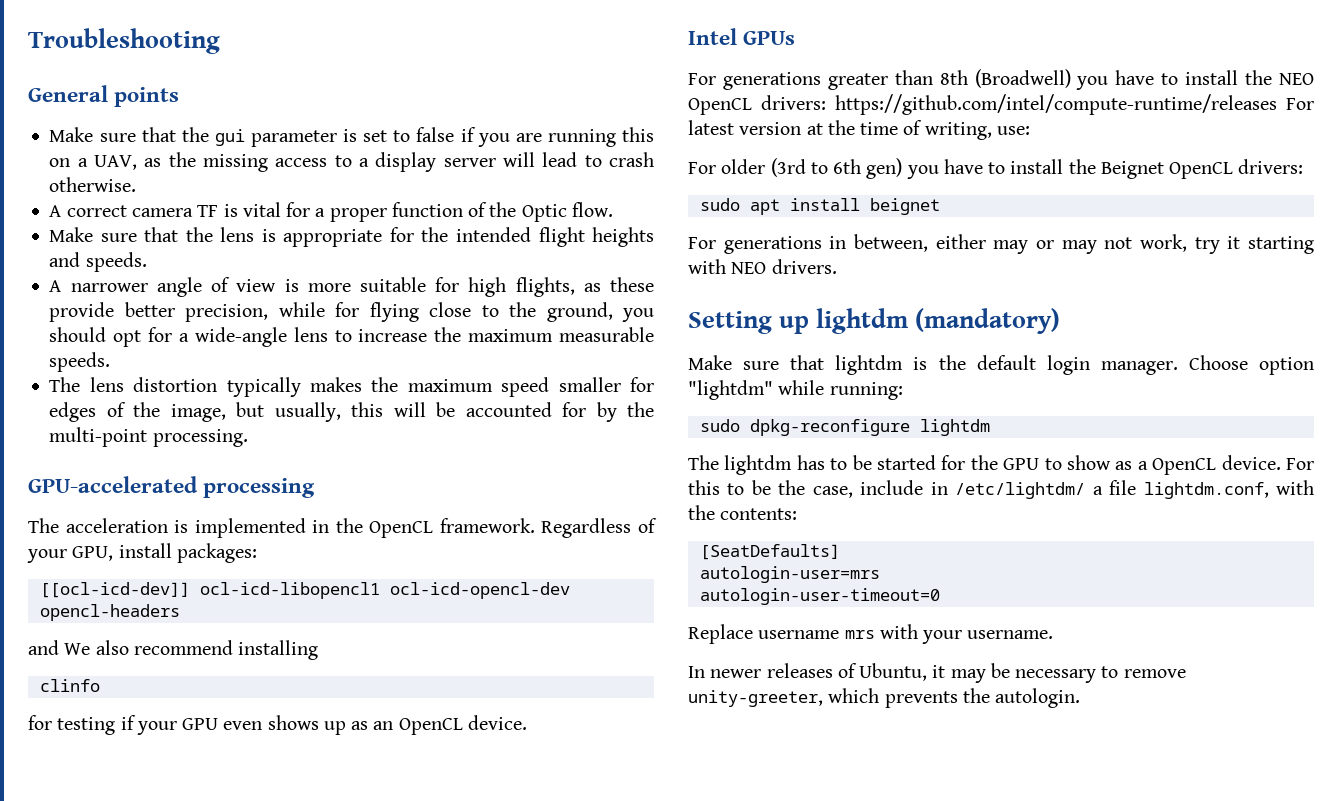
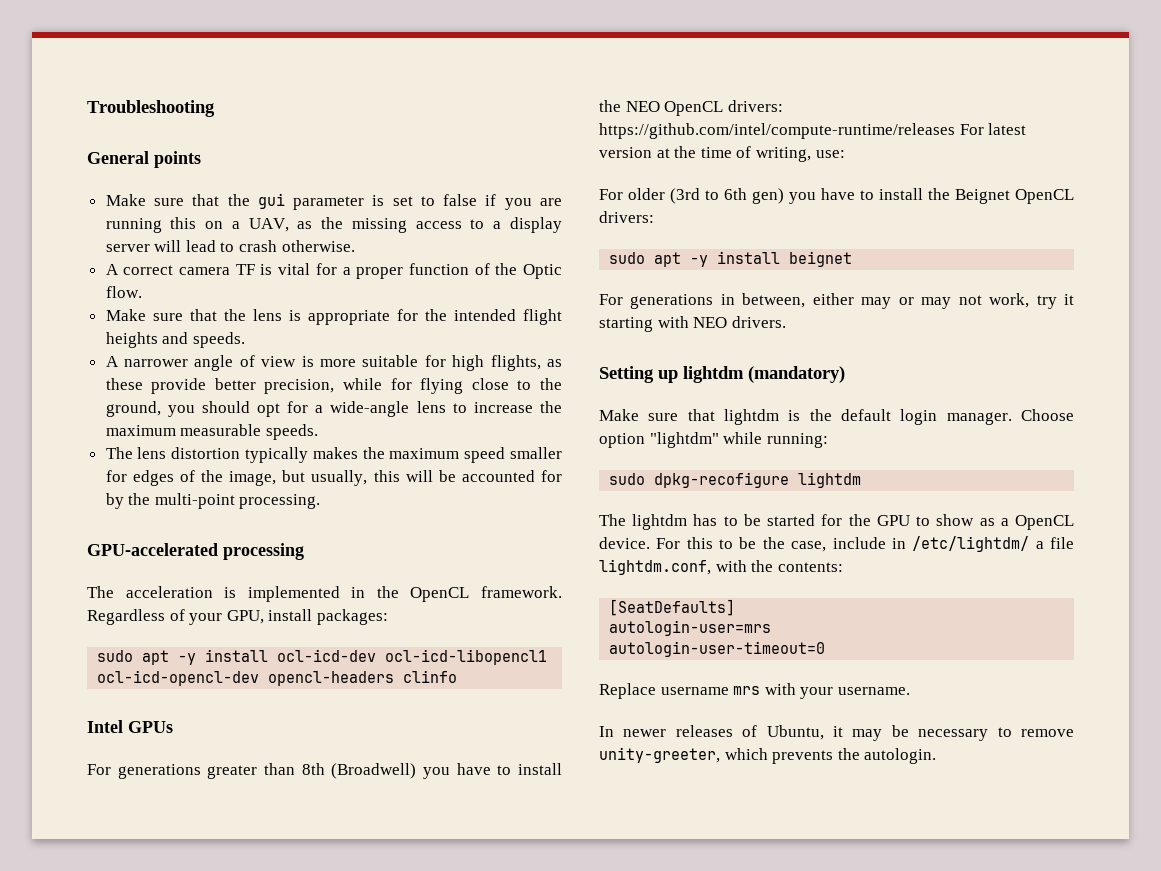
[39,582,570,599] [39,604,180,621] [28,640,319,660] [39,679,100,692] [28,715,527,735] [[ocl-icd-dev]] ocl-icd-libopencl1 ocl-icd-opencl-dev opencl-headers // and We also recommend installing // clinfo // for testing if your GPU even shows up as an OpenCL device. -> [97,649,548,665] [97,670,458,686] sudo apt -y install ocl-icd-dev ocl-icd-libopencl1 ocl-icd-opencl-dev opencl-headers clinfo
(780, 207) none -> [690,255,709,267] -y
[749,419,910,436] dpkg-reconfigure -> [654,472,790,488] dpkg-recofigure

